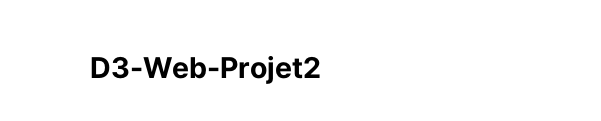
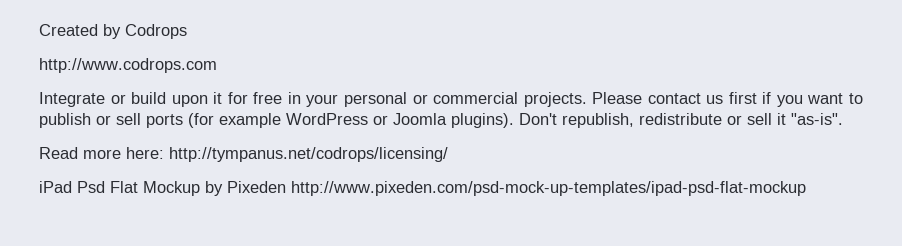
[90,55,321,84] D3-Web-Projet2 -> [39,24,187,39] [39,58,217,73] [39,92,863,107] [39,113,843,128] [39,147,448,162] [39,181,806,196] Created by Codrops // http://www.codrops.com // Integrate or build upon it for free in your personal or commercial projects. Please contact us first if you want to publish or sell ports (for example WordPress or Joomla plugins). Don't republish, redistribute or sell it "as-is". // Read more here: http://tympanus.net/codrops/licensing/ // iPad Psd Flat Mockup by Pixeden http://www.pixeden.com/psd-mock-up-templates/ipad-psd-flat-mockup

